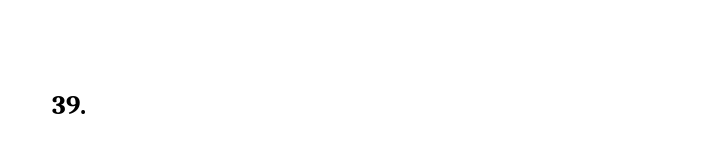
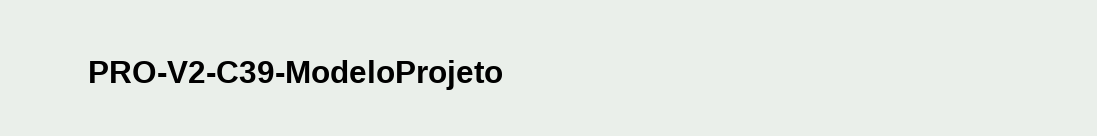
[52,96,86,114] 39. -> [88,60,503,90] PRO-V2-C39-ModeloProjeto

